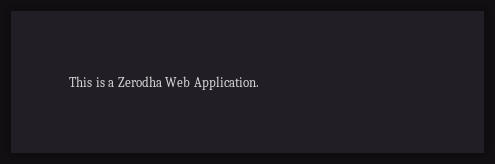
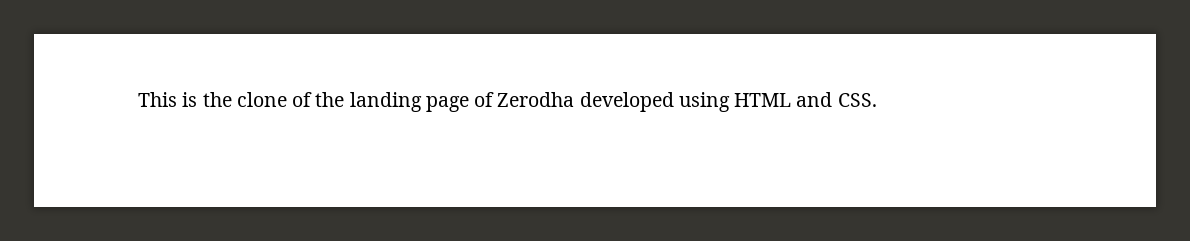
[108,76,259,90] a Zerodha Web Application. -> [202,92,877,112] the clone of the landing page of Zerodha developed using HTML and CSS.

